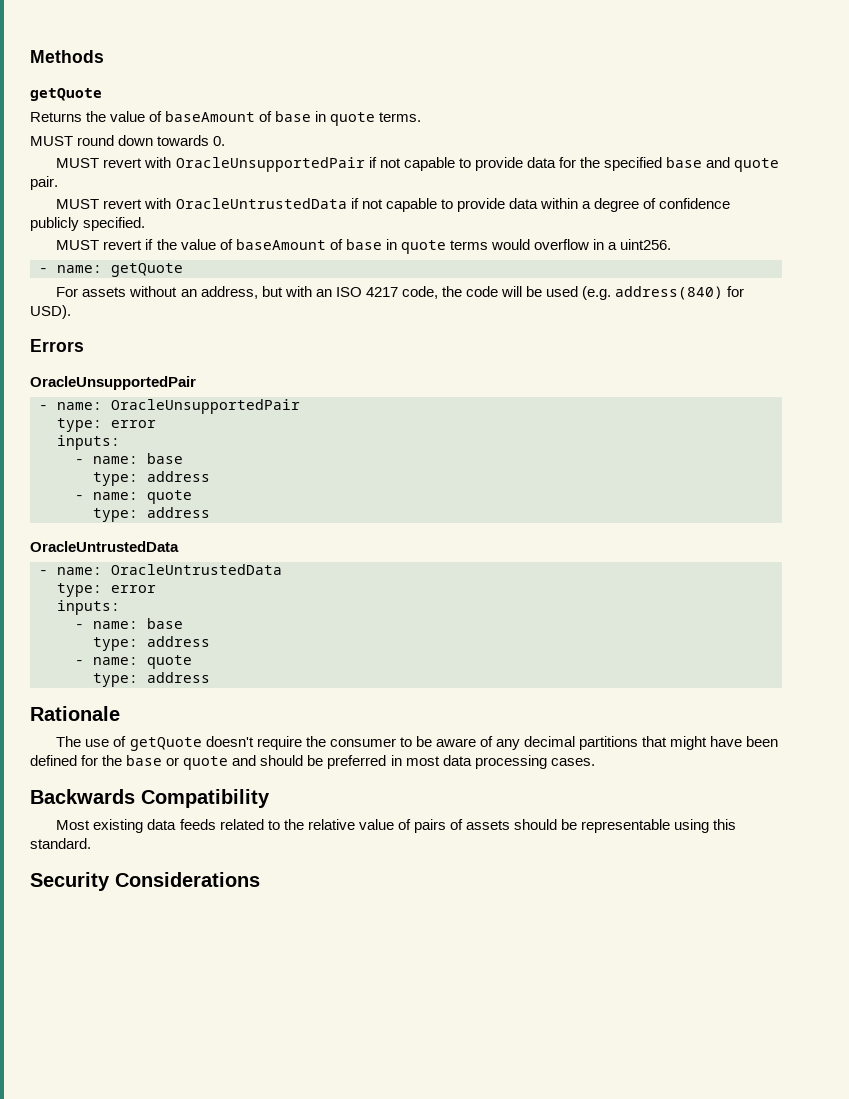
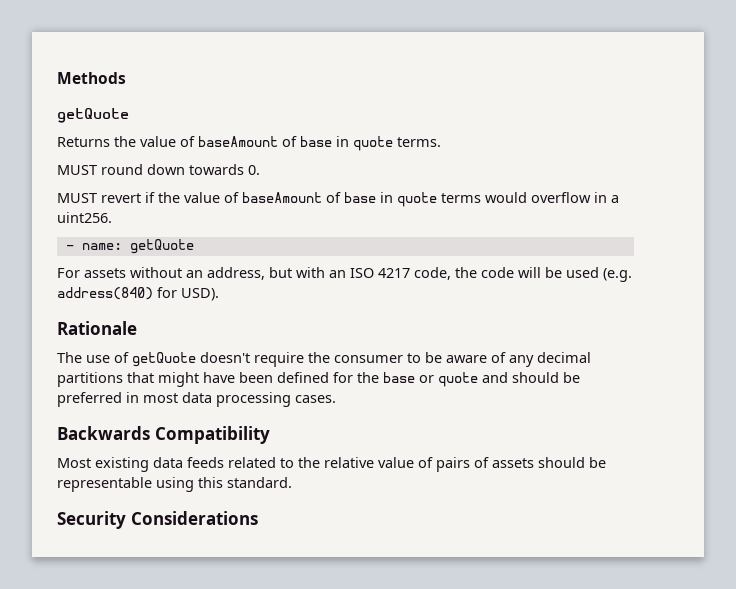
[56,157,780,172] [30,176,58,190] [56,198,731,212] [30,217,146,231] // MUST revert with OracleUnsupportedPair if not capable to provide data for the specified base and quote pair. // MUST revert with OracleUntrustedData if not capable to provide data within a degree of confidence publicly specified. -> (260, 170) none
[30,339,84,352] [30,376,196,390] [39,399,300,414] [57,418,156,432] [57,435,120,450] [75,453,183,464] [93,471,210,486] [75,490,192,504] [93,507,210,522] [30,541,179,552] [39,564,282,575] [57,583,156,597] [57,600,120,615] [75,618,183,629] [93,636,210,651] [75,655,192,669] [93,672,210,687] // Errors // OracleUnsupportedPair // - name: OracleUnsupportedPair // type: error // inputs: // - name: base // type: address // - name: quote // type: address // OracleUntrustedData // - name: OracleUntrustedData // type: error // inputs: // - name: base // type: address // - name: quote // type: address -> (219, 294) none

